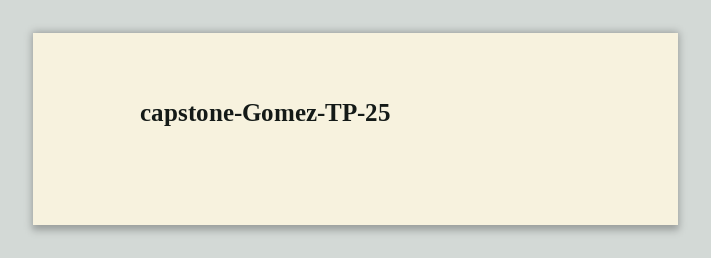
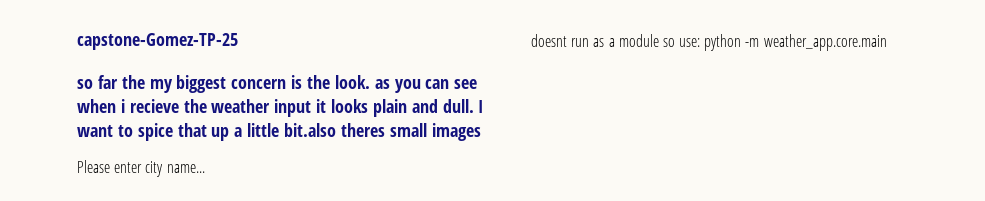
(391, 115) none -> [77,75,478,93] [77,99,484,117] [77,123,481,141] [77,160,205,177] [531,34,887,51] // so far the my biggest concern is the look. as you can see when i recieve the weather input it looks plain and dull. I want to spice that up a little bit.also theres small images // Please enter city name... // doesnt run as a module so use: python -m weather_app.core.main

